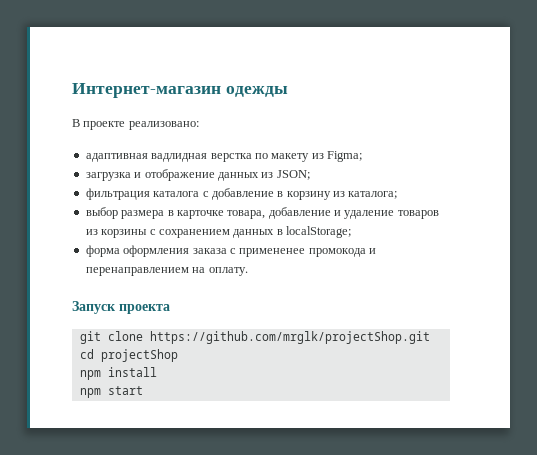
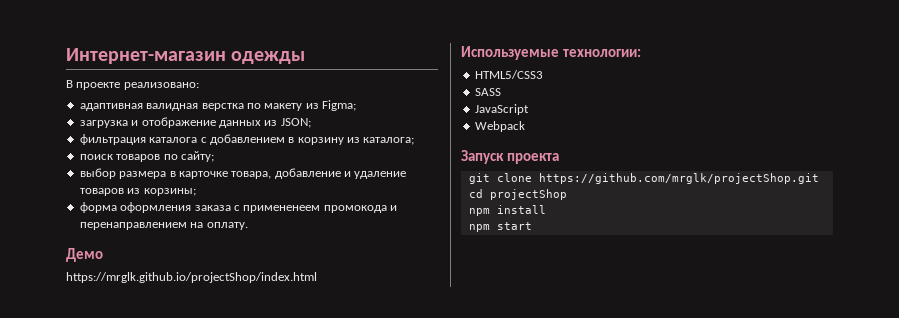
[151,153,208,162] вадлидная -> [146,103,199,111] валидная
[211,188,274,200] добавление -> [209,134,285,145] добавлением
(398, 195) none -> [79,151,214,162] // поиск товаров по сайту;
[101,226,351,238] корзины с сохранением данных в localStorage; -> [143,188,196,196] корзины;
[239,248,306,257] примененее -> [243,205,321,213] примененеем
(248, 271) none -> [66,248,103,262] [66,272,317,283] [461,46,641,60] [474,70,543,79] [474,88,501,96] [474,104,529,115] [474,121,525,132] // Демо // https://mrglk.github.io/projectShop/index.html // Используемые технологии: // HTML5/СSS3 // SASS // JavaScript // Webpack

